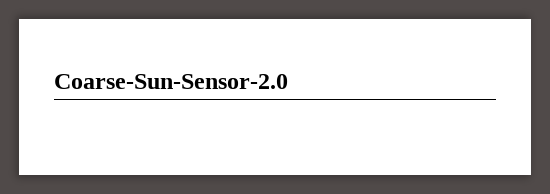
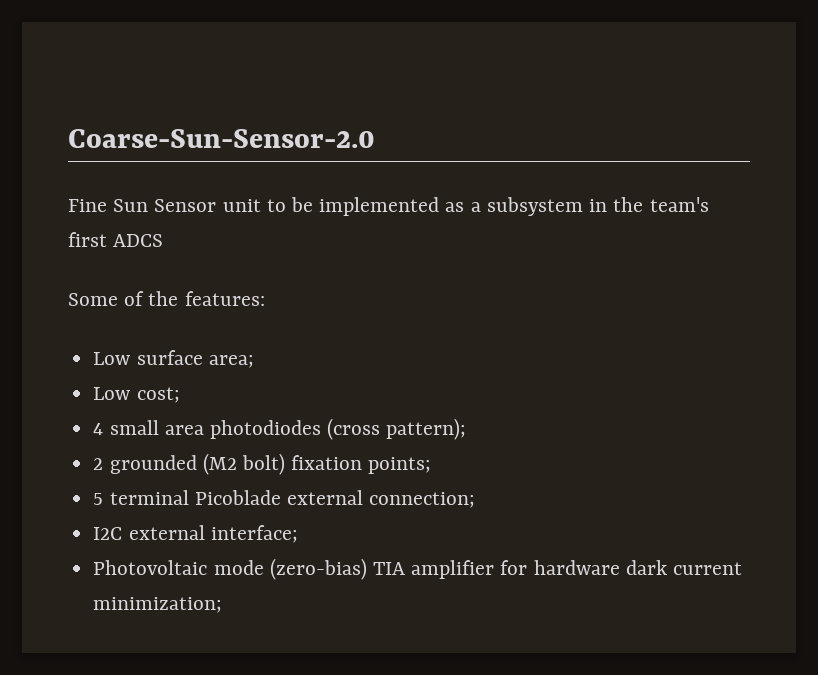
(288, 81) none -> [68,197,709,216] [68,232,164,247] [68,291,265,306] [93,350,254,368] [93,387,180,403] [93,418,467,440] [93,453,432,475] [93,490,476,508] [93,525,298,543] [93,558,742,580] [93,597,223,613] // Fine Sun Sensor unit to be implemented as a subsystem in the team's first ADCS // Some of the features: // Low surface area; // Low cost; // 4 small area photodiodes (cross pattern); // 2 grounded (M2 bolt) fixation points; // 5 terminal Picoblade external connection; // I2C external interface; // Photovoltaic mode (zero-bias) TIA amplifier for hardware dark current minimization;

